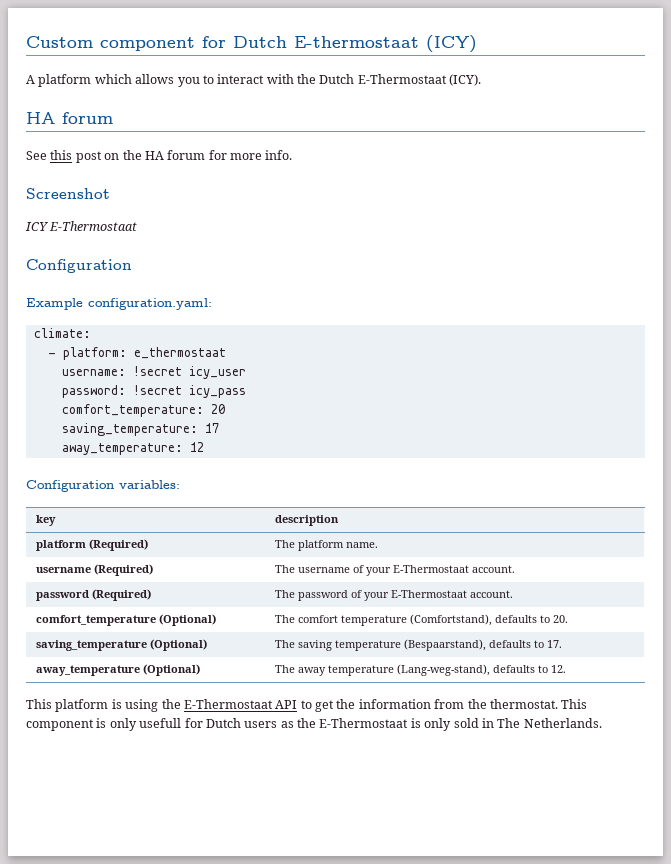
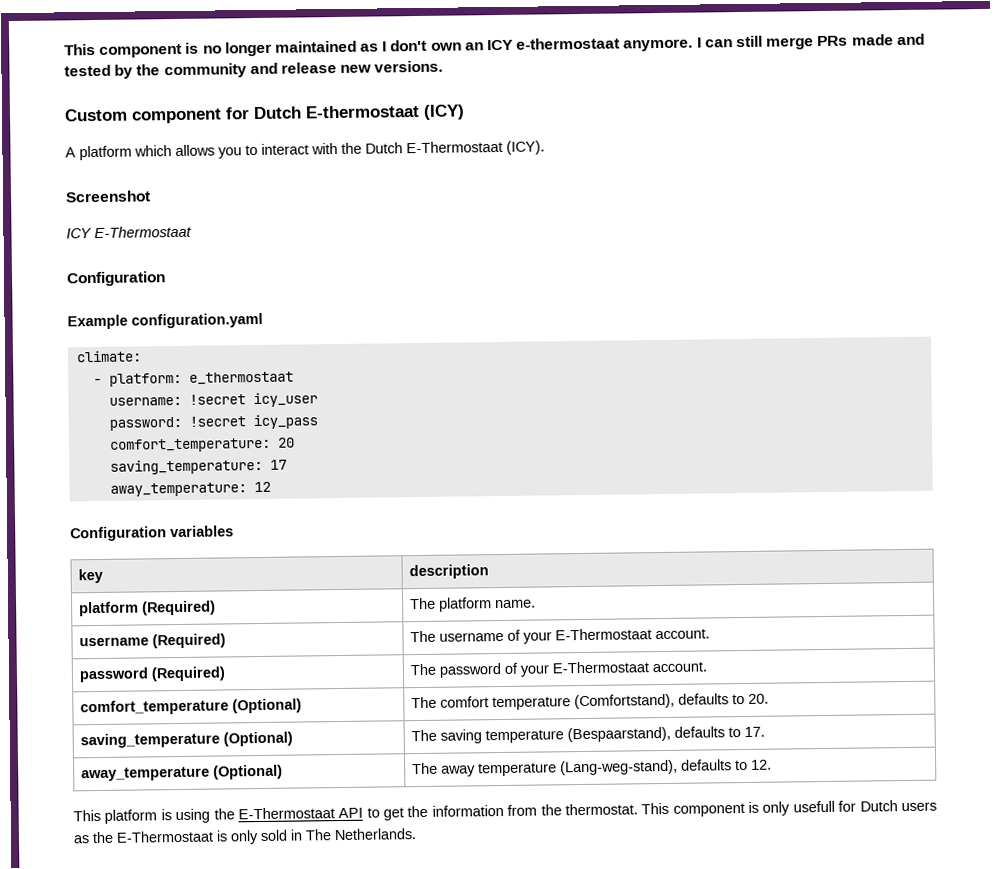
(26, 42) none -> [64,33,925,58] [64,60,444,79] This component is no longer maintained as I don't own an ICY e-thermostaat anymore. I can still merge PRs made and tested by the community and release new versions. //
[26,112,113,124] [26,150,293,163] // HA forum // See this post on the HA forum for more info. -> (545, 147) none
[88,298,212,310] configuration.yaml: -> [131,312,263,329] configuration.yaml
[119,480,180,489] variables: -> [170,525,234,538] variables

